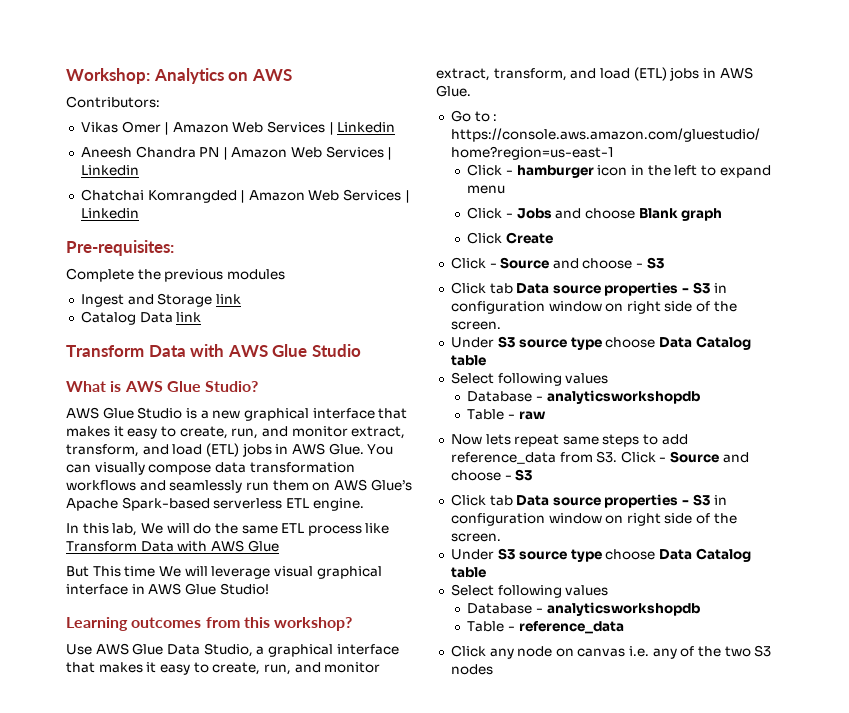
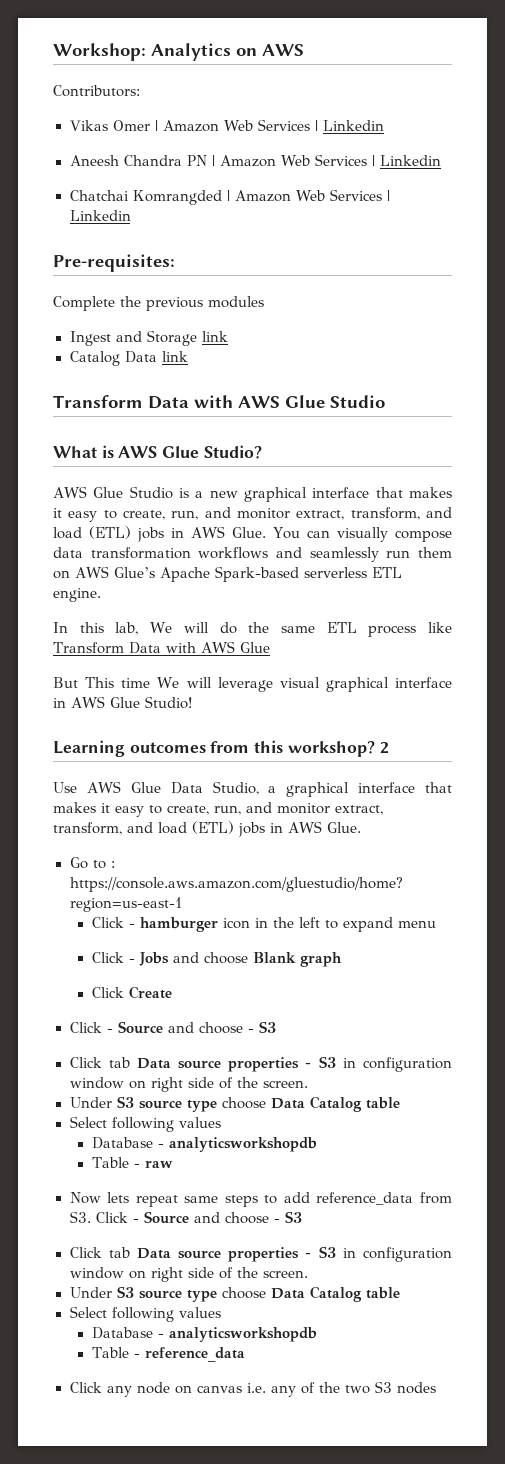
(353, 624) none -> [379,742,389,754] 2

